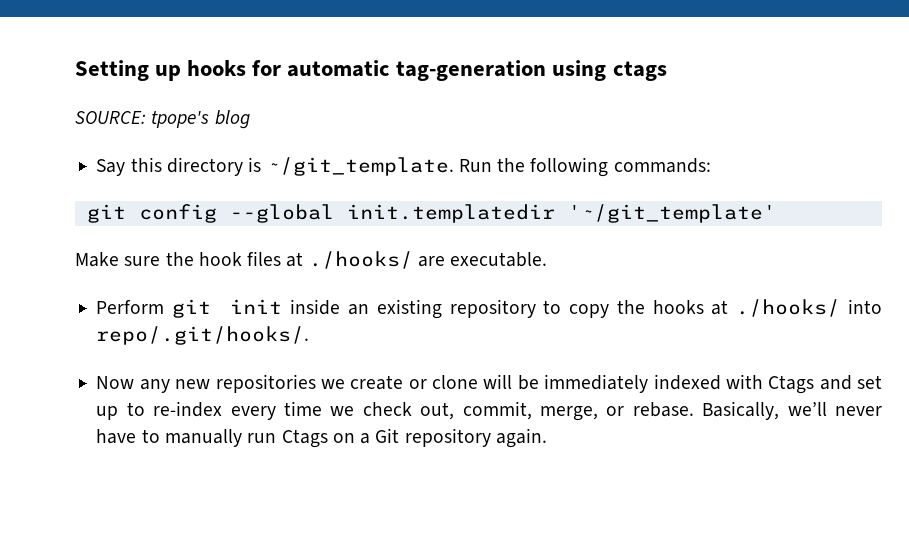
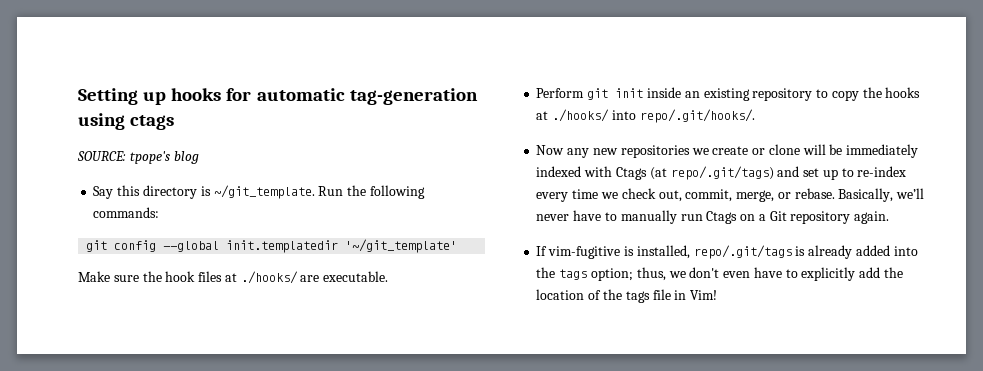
(815, 384) none -> [649,166,774,180] (at repo/.git/tags)
(547, 438) none -> [536,245,918,259] [536,267,903,281] [536,289,718,303] // If vim-fugitive is installed, repo/.git/tags is already added into the tags option; thus, we don't even have to explicitly add the location of the tags file in Vim!

